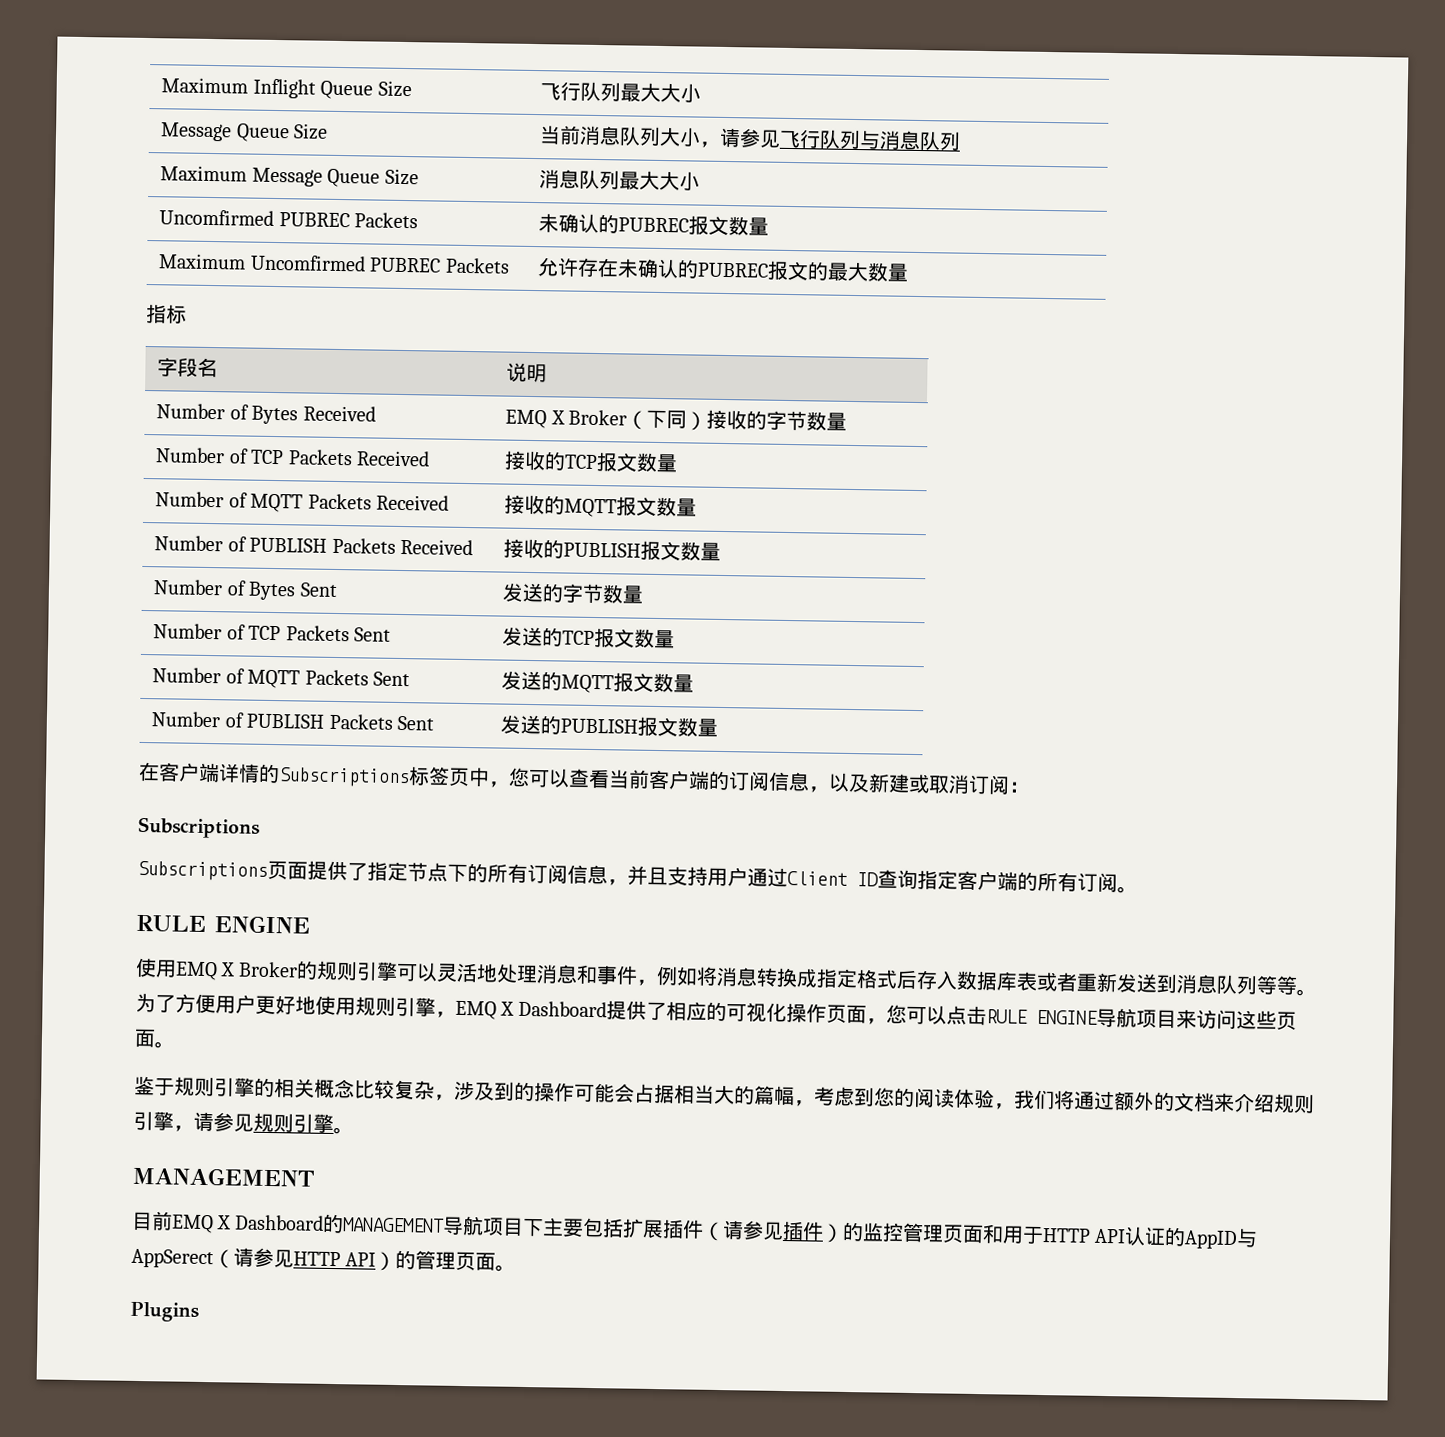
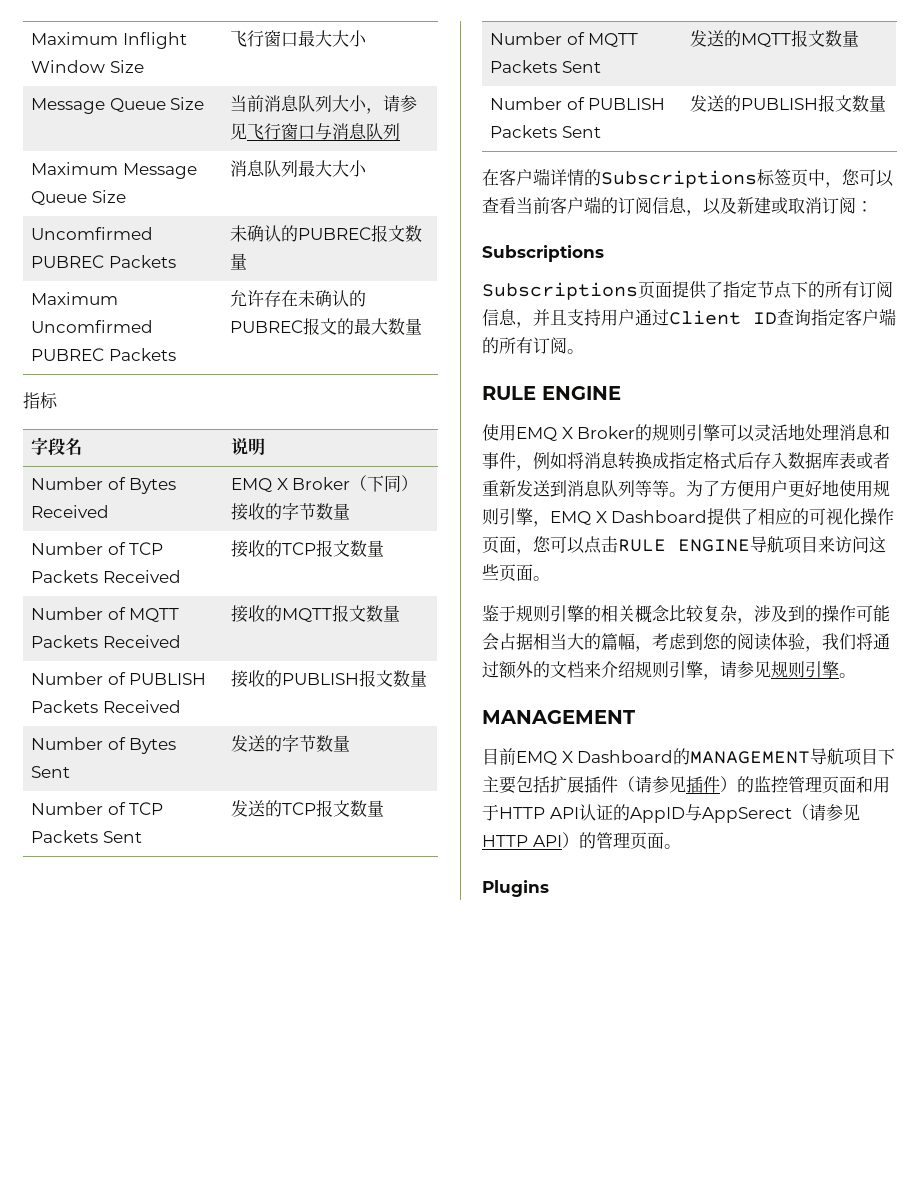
[320,80,374,100] Queue -> [31,60,106,73] Window
[580,81,622,102] 队列 -> [264,30,299,47] 窗口
[819,129,862,150] 队列 -> [281,123,316,140] 窗口

